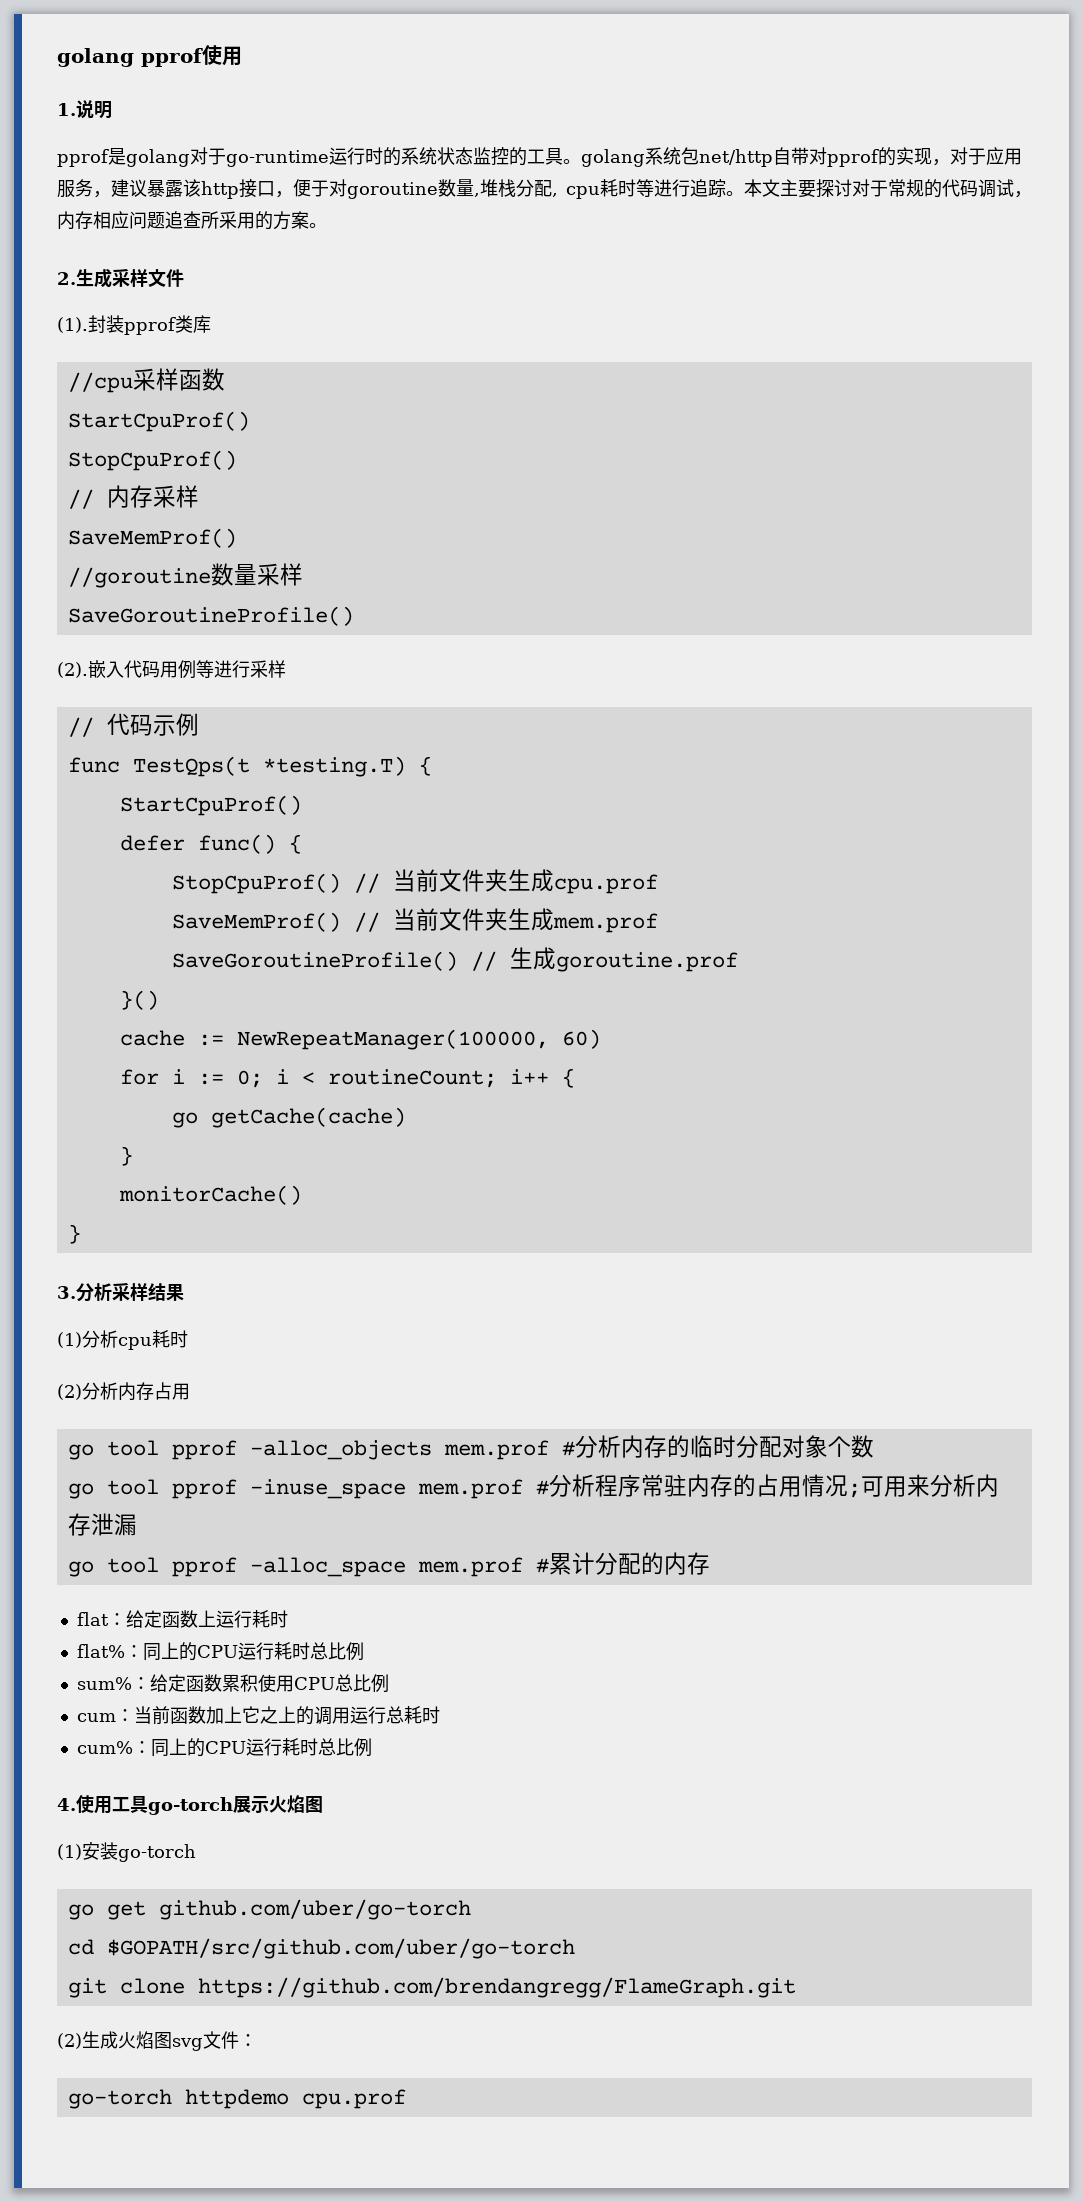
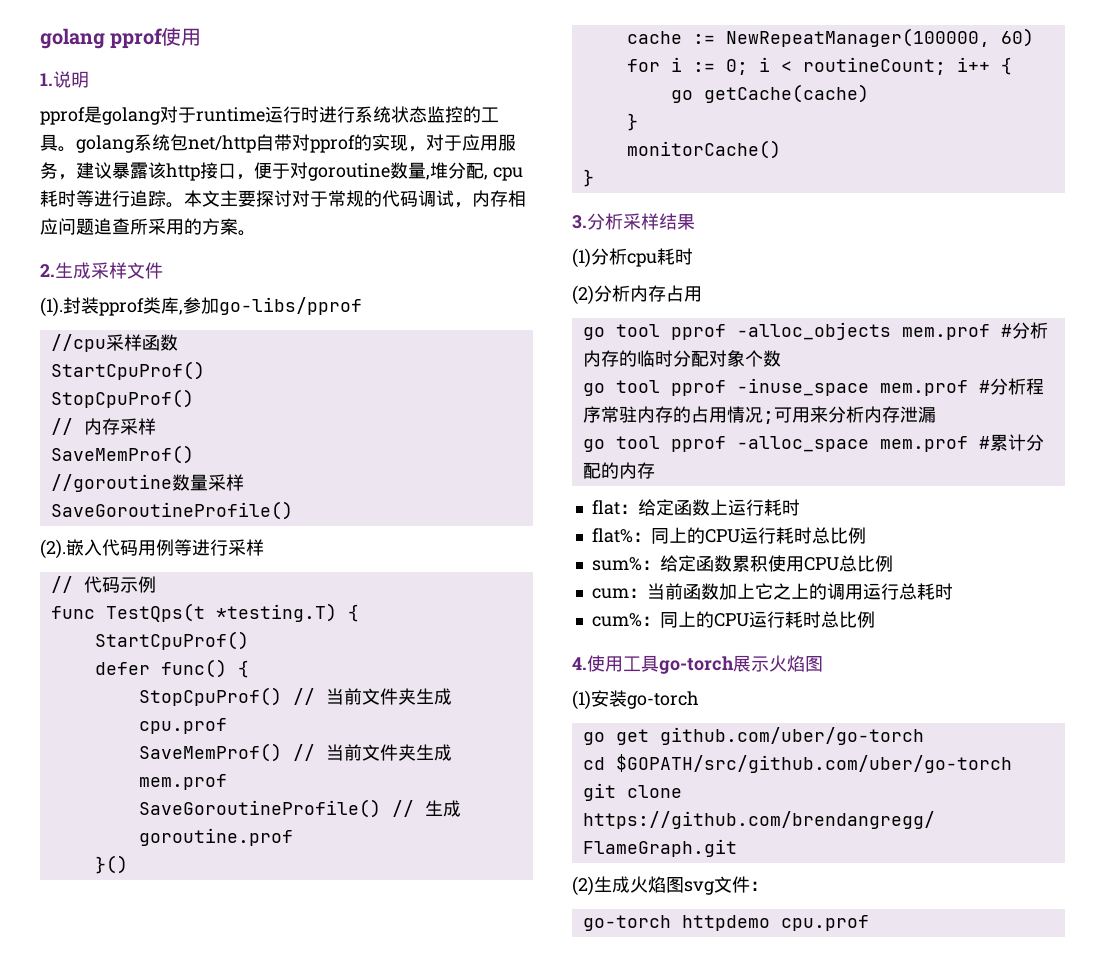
[226,147,401,167] go-runtime运行时的 -> [196,106,355,123] runtime运行时进行
[498,179,516,197] 栈 -> (448, 170) none
(211, 324) none -> [179,297,362,315] ,参加go-libs/pprof

